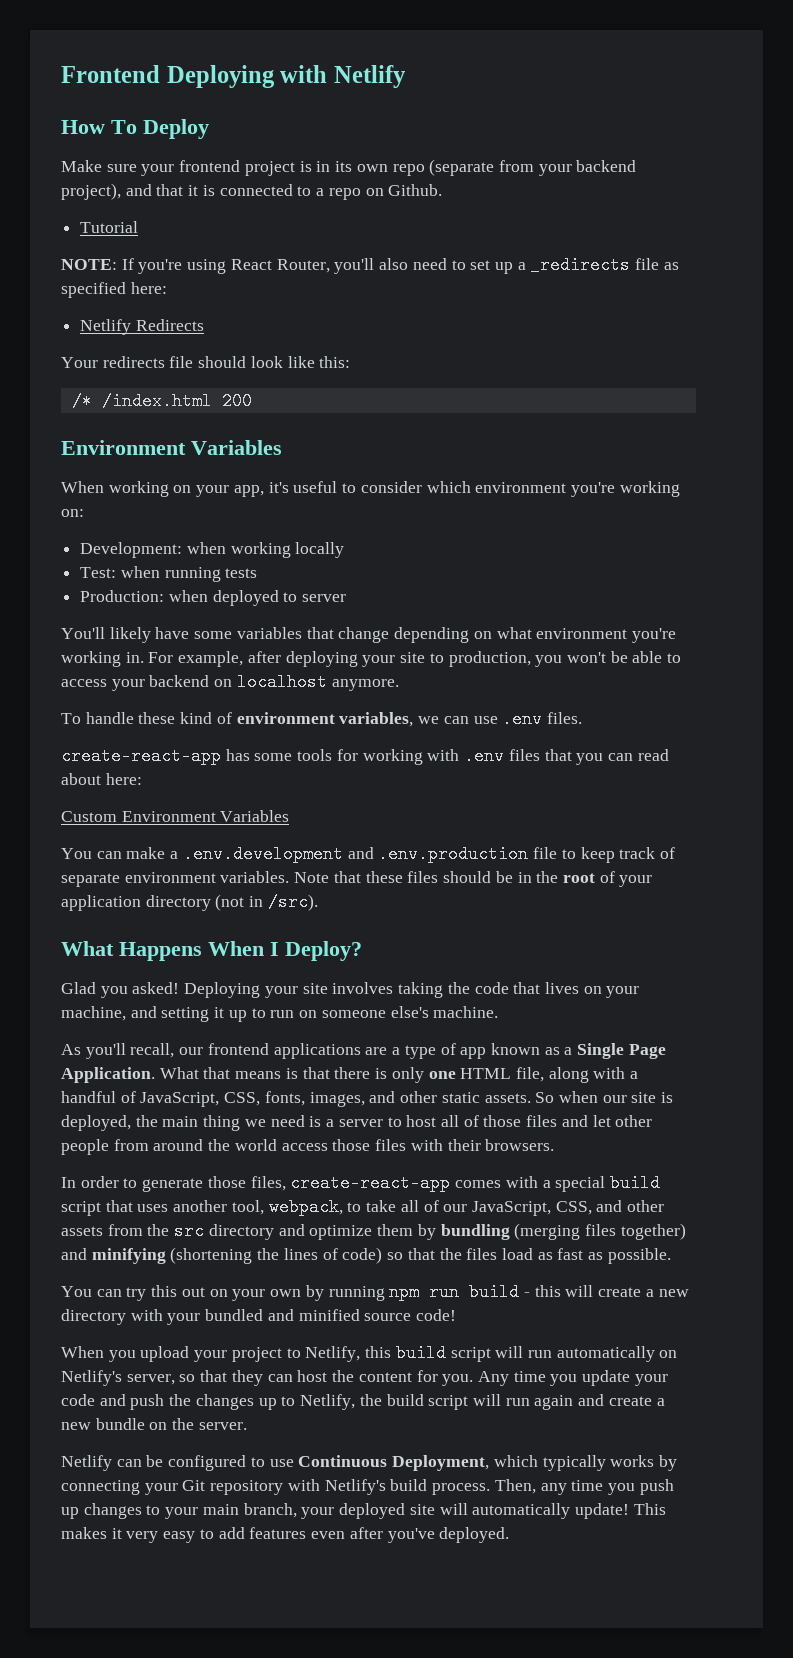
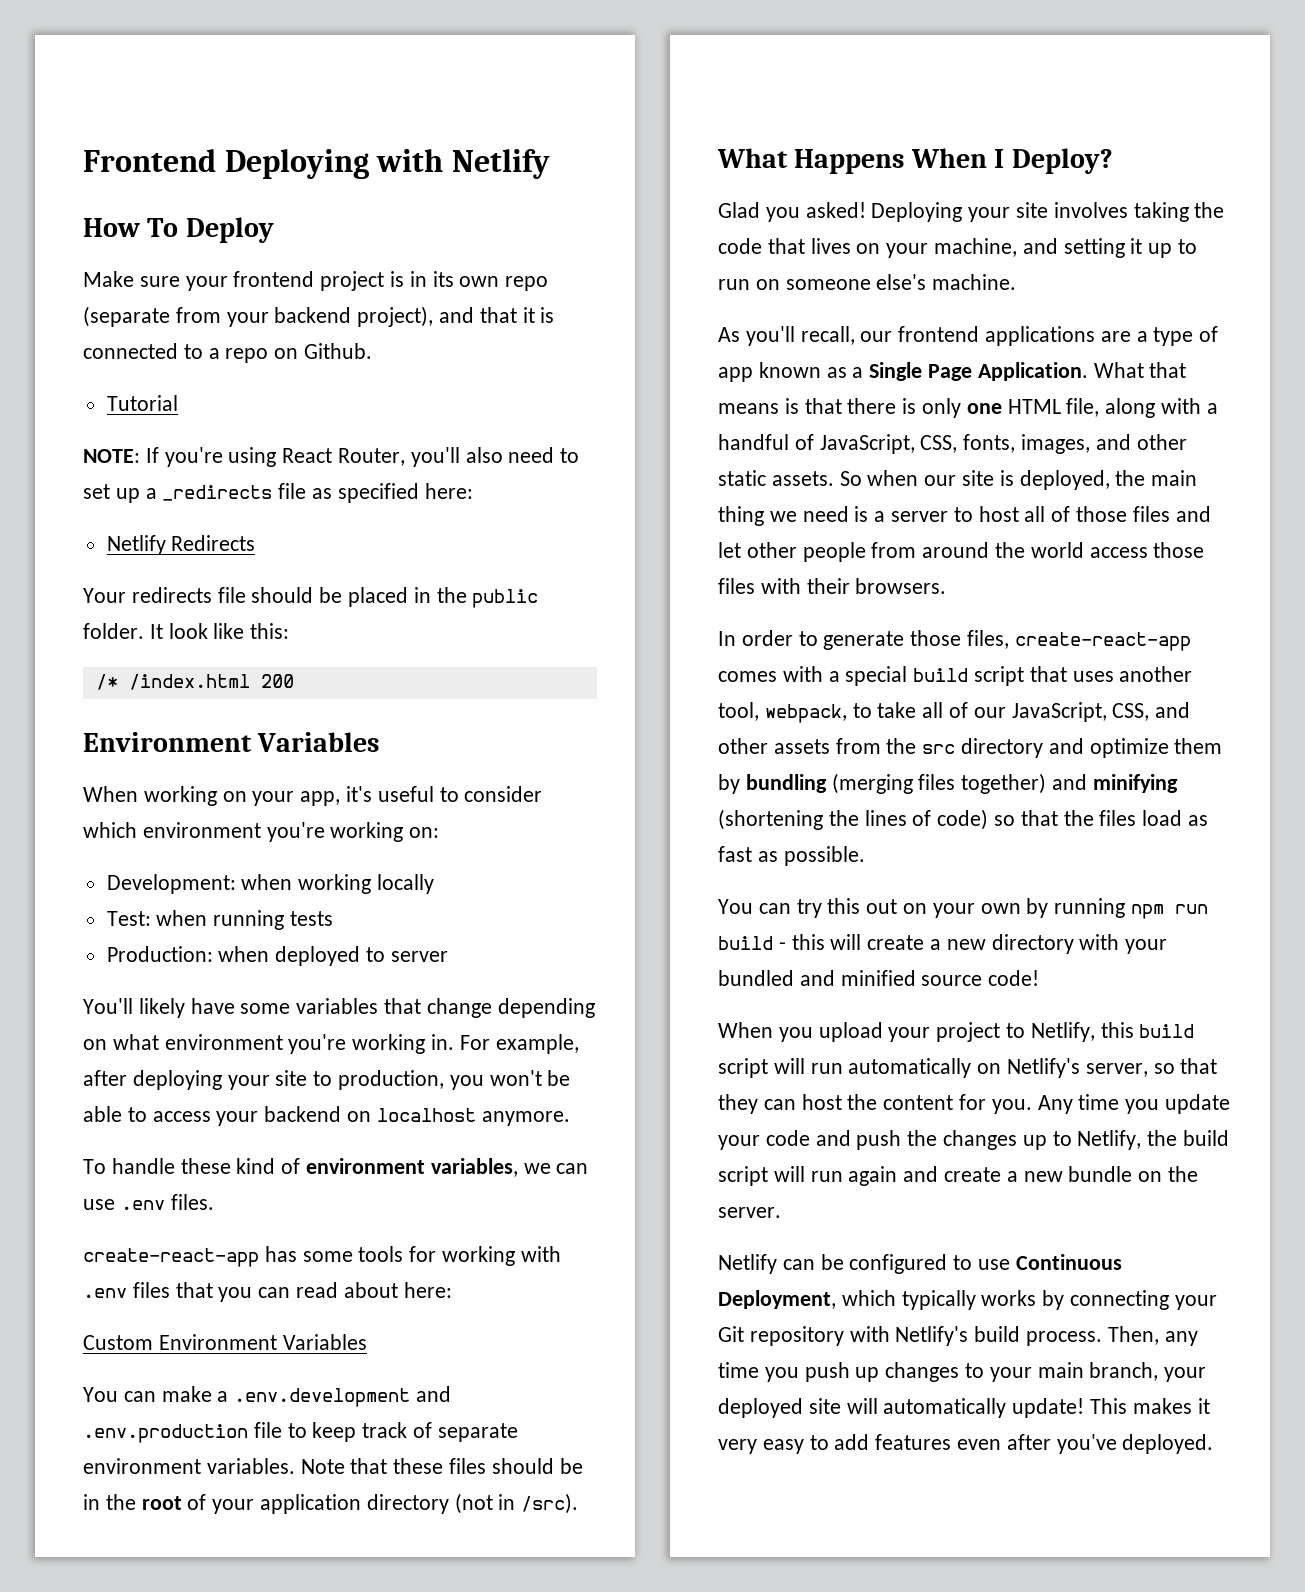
(247, 362) none -> [319,587,539,608] [83,623,163,639] be placed in the public folder. It

